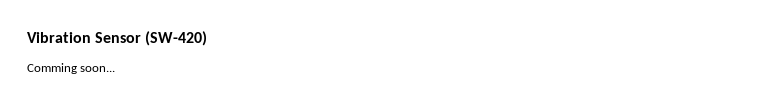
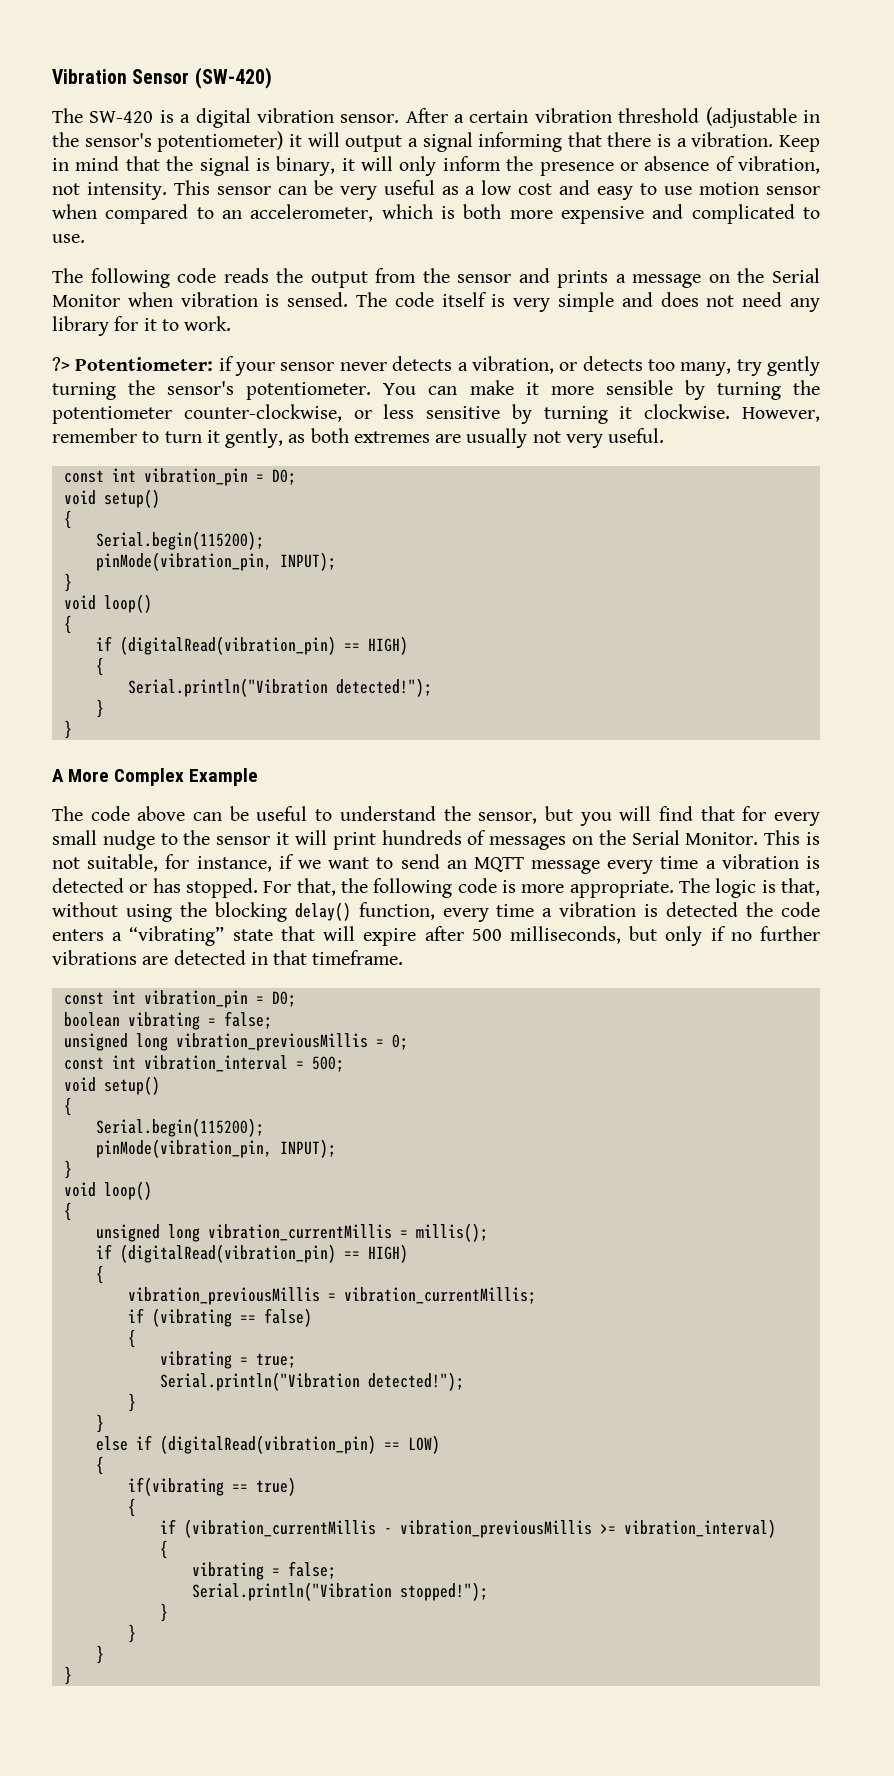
[27,63,116,74] Comming soon... -> [52,107,820,128] [52,131,820,152] [52,156,820,176] [52,180,821,200] [52,204,821,224] [52,234,85,243] [52,268,820,288] [52,292,820,312] [52,316,232,336] [52,356,820,376] [52,380,820,400] [52,404,821,424] [52,428,665,448] [63,468,296,486] [63,489,160,508] [63,510,72,529] [95,531,264,550] [95,552,336,571] [63,573,72,592] [63,594,152,613] [63,615,72,634] [95,636,408,655] [95,657,104,676] [127,678,432,697] [95,699,104,718] [63,720,72,739] [52,768,259,786] [52,806,820,826] [52,830,820,850] [52,854,820,874] [52,878,821,898] [52,902,820,922] [52,926,820,946] [52,950,404,965] [63,990,296,1008] [63,1011,272,1030] [63,1033,408,1051] [63,1055,344,1072] [63,1076,160,1095] [63,1097,72,1116] [95,1118,264,1137] [95,1139,336,1158] [63,1160,72,1179] [63,1181,152,1200] [63,1202,72,1221] [95,1223,488,1242] [95,1244,408,1263] [95,1265,104,1284] [127,1287,536,1305] [127,1308,312,1327] [127,1329,136,1348] [159,1351,296,1369] [159,1372,464,1391] [127,1393,136,1412] [95,1414,104,1433] [95,1435,440,1454] [95,1456,104,1475] [127,1477,296,1496] [127,1498,136,1517] [159,1519,776,1538] [159,1540,168,1559] [191,1561,336,1580] [191,1582,488,1601] [159,1603,168,1622] [127,1624,136,1643] [95,1645,104,1664] [63,1666,72,1685] The SW-420 is a digital vibration sensor. After a certain vibration threshold (adjustable in the sensor's potentiometer) it will output a signal informing that there is a vibration. Keep in mind that the signal is binary, it will only inform the presence or absence of vibration, not intensity. This sensor can be very useful as a low cost and easy to use motion sensor when compared to an accelerometer, which is both more expensive and complicated to use. // The following code reads the output from the sensor and prints a message on the Serial Monitor when vibration is sensed. The code itself is very simple and does not need any library for it to work. // ?> Potentiometer: if your sensor never detects a vibration, or detects too many, try gently turning the sensor's potentiometer. You can make it more sensible by turning the potentiometer counter-clockwise, or less sensitive by turning it clockwise. However, remember to turn it gently, as both extremes are usually not very useful. // const int vibration_pin = D0; // void setup() // { // Serial.begin(115200); // pinMode(vibration_pin, INPUT); // } // void loop() // { // if (digitalRead(vibration_pin) == HIGH) // { // Serial.println("Vibration detected!"); // } // } // A More Complex Example // The code above can be useful to understand the sensor, but you will find that for every small nudge to the sensor it will print hundreds of messages on the Serial Monitor. This is not suitable, for instance, if we want to send an MQTT message every time a vibration is detected or has stopped. For that, the following code is more appropriate. The logic is that, without using the blocking delay() function, every time a vibration is detected the code enters a “vibrating” state that will expire after 500 milliseconds, but only if no further vibrations are detected in that timeframe. // const int vibration_pin = D0; // boolean vibrating = false; // unsigned long vibration_previousMillis = 0; // const int vibration_interval = 500; // void setup() // { // Serial.begin(115200); // pinMode(vibration_pin, INPUT); // } // void loop() // { // unsigned long vibration_currentMillis = millis(); // if (digitalRead(vibration_pin) == HIGH) // { // vibration_previousMillis = vibration_currentMillis; // if (vibrating == false) // { // vibrating = true; // Serial.println("Vibration detected!"); // } // } // else if (digitalRead(vibration_pin) == LOW) // { // if(vibrating == true) // { // if (vibration_currentMillis - vibration_previousMillis >= vibration_interval) // { // vibrating = false; // Serial.println("Vibration stopped!"); // } // } // } // }

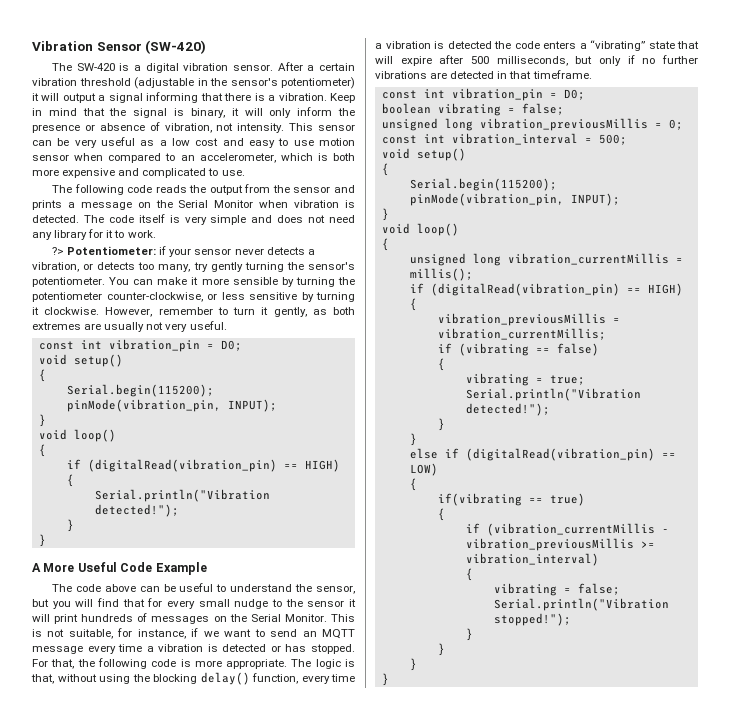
[287,292,349,307] sensed. -> [32,215,79,223] detected.
[114,768,185,786] Complex -> [77,562,153,572] Useful Code

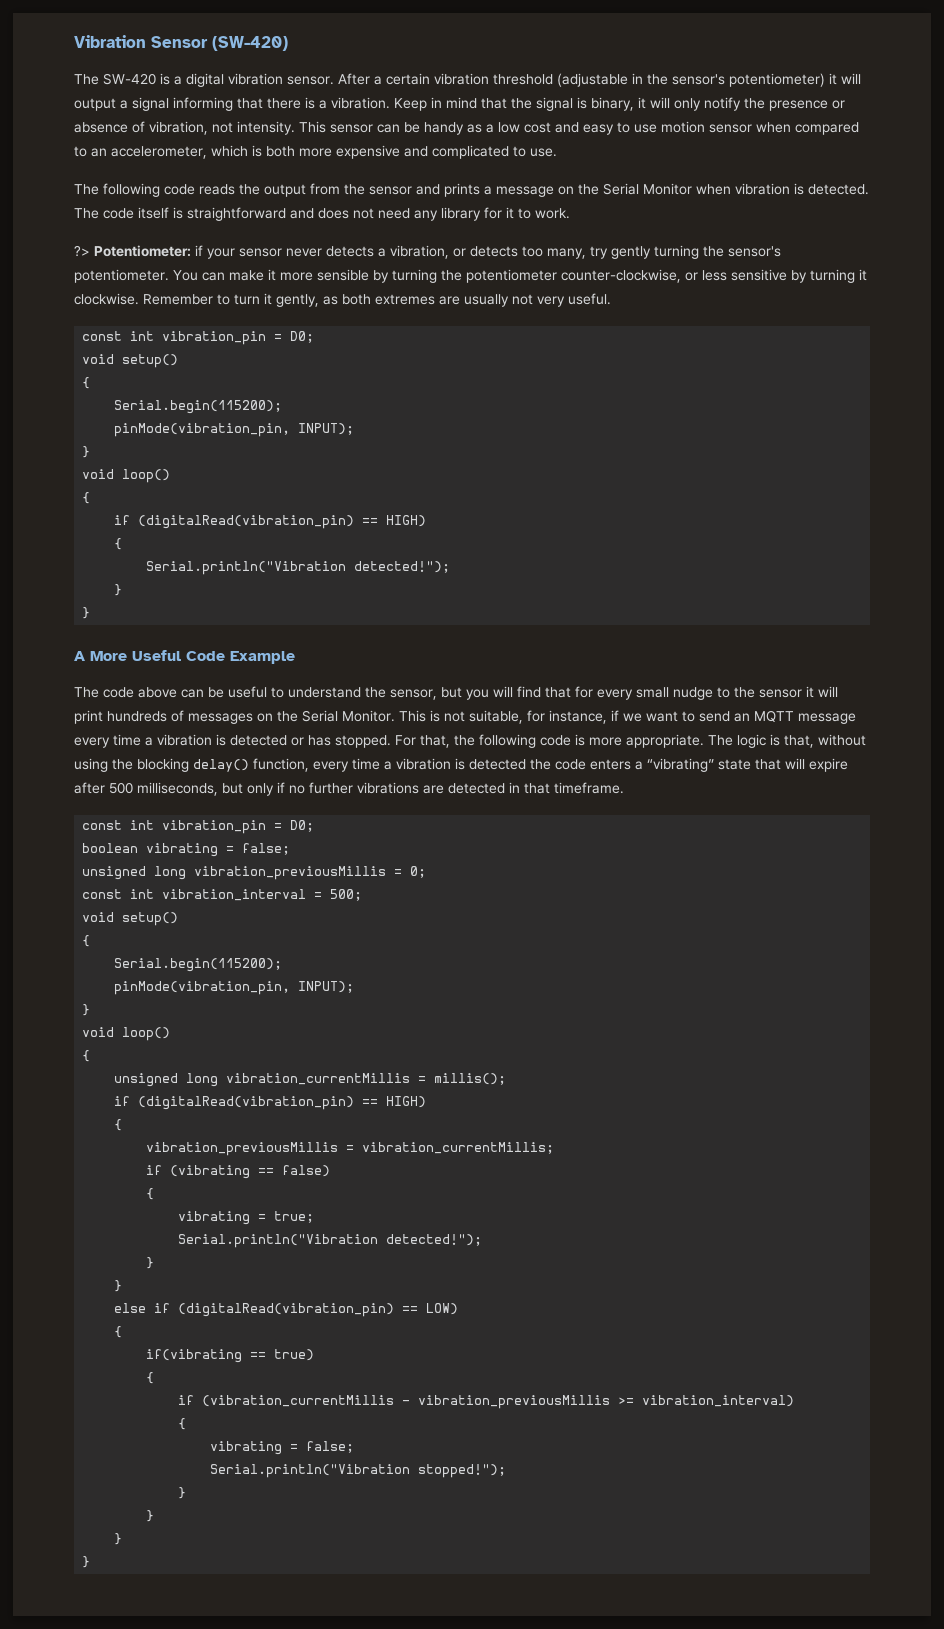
[297,107,333,116] inform -> [704,97,741,111] notify
[74,137,135,148] very useful -> [424,122,464,135] handy
[184,215,247,225] very simple -> [187,207,286,221] straightforward
[105,307,213,317] However, remember -> [143,294,213,305] Remember

